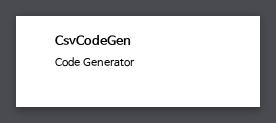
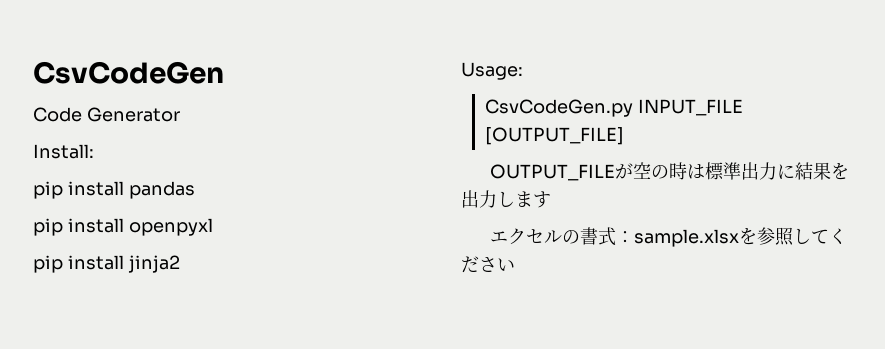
(135, 62) none -> [33,144,94,159] [33,181,195,199] [33,218,213,236] [33,255,180,273] [461,62,523,80] [485,99,743,117] [485,127,625,145] [490,162,850,181] [461,190,551,208] [490,227,848,247] [461,256,515,273] // Install: // pip install pandas // pip install openpyxl // pip install jinja2 // Usage: // CsvCodeGen.py INPUT_FILE [OUTPUT_FILE] // OUTPUT_FILEが空の時は標準出力に結果を出力します // エクセルの書式：sample.xlsxを参照してください

